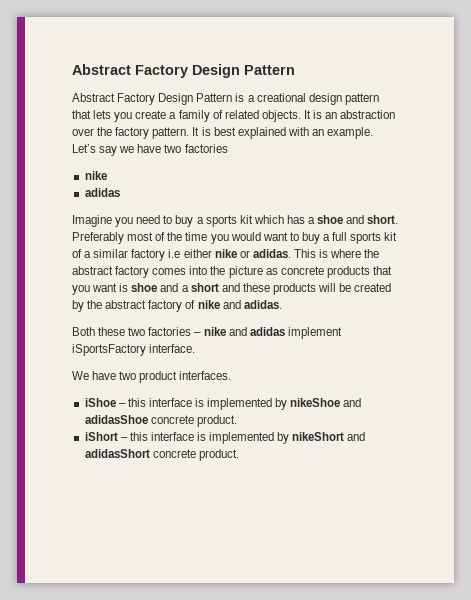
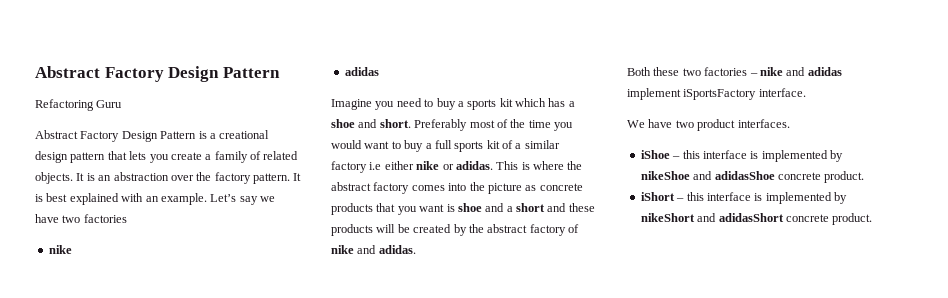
[72,64,295,78] Abstract Factory Design Pattern -> [35,66,280,82] [35,99,123,111] Abstract Factory Design Pattern // Refactoring Guru

